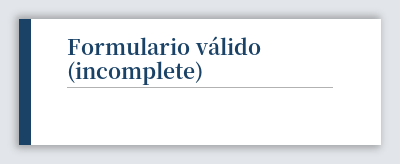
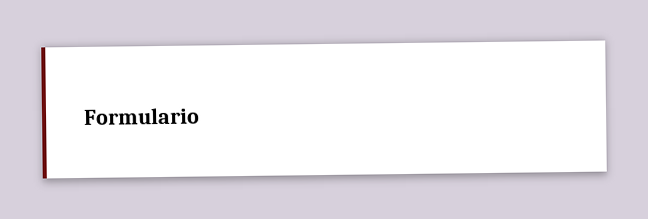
[194,36,261,55] [67,61,203,85] válido (incomplete) -> (200, 116) none

